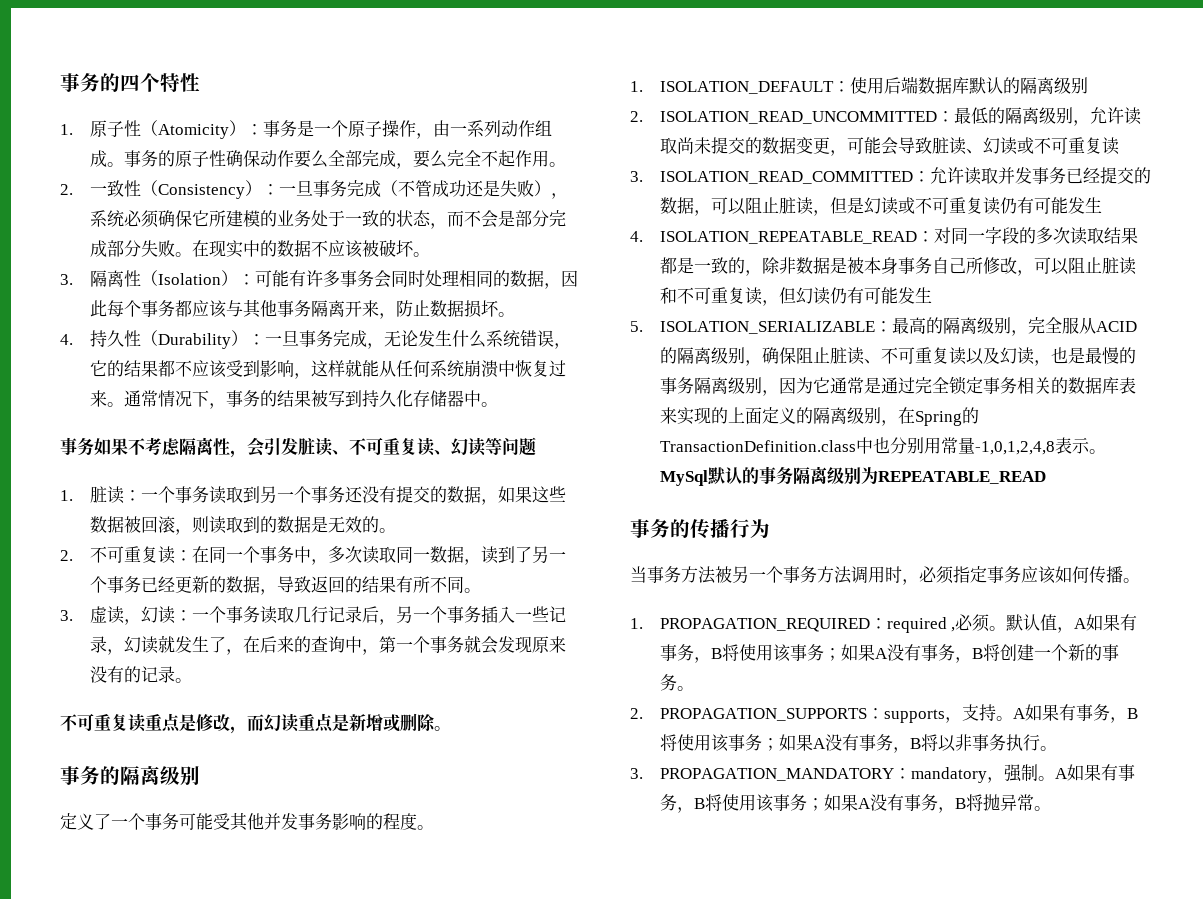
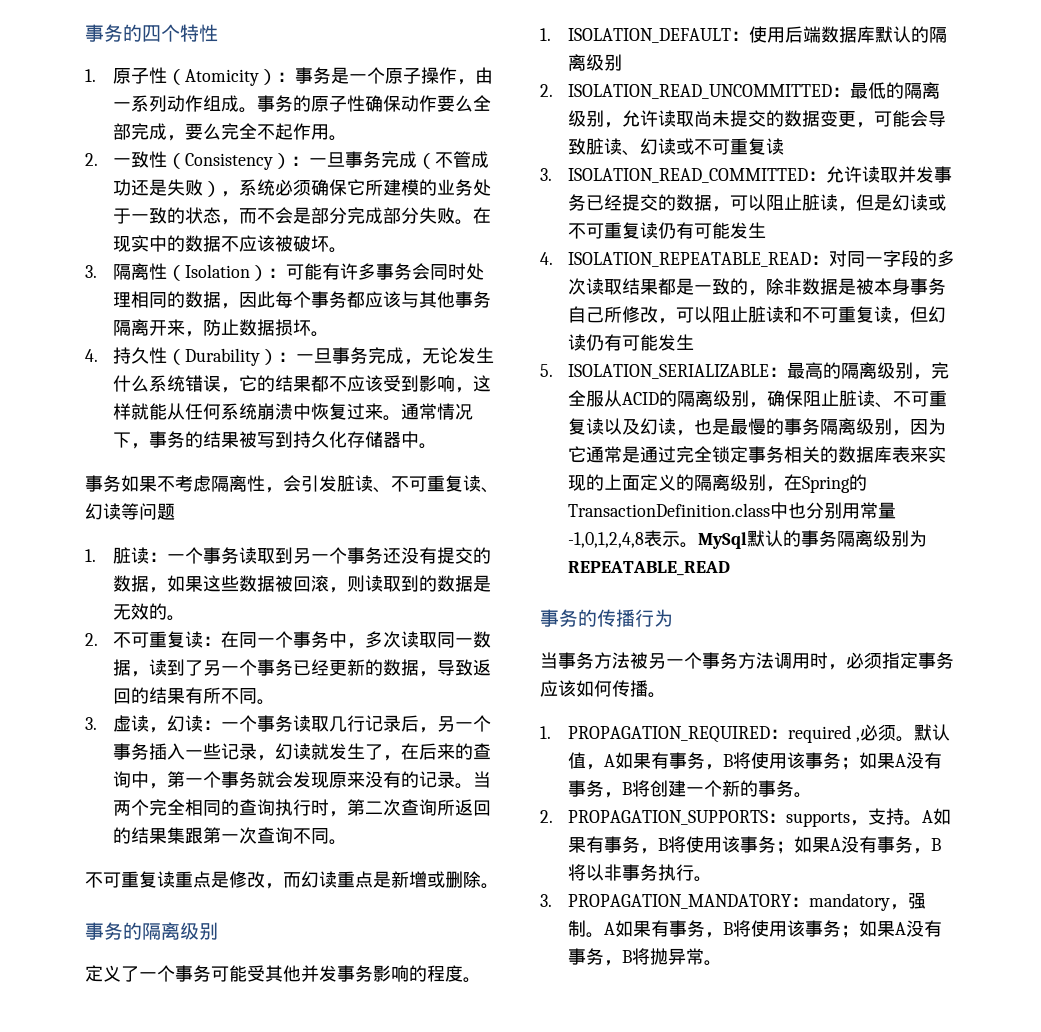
(192, 680) none -> [473,771,492,788] [113,799,492,817] [113,827,348,845] 当两个完全相同的查询执行时，第二次查询所返回的结果集跟第一次查询不同。

